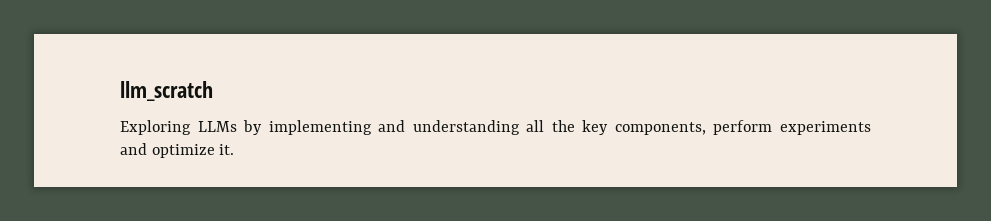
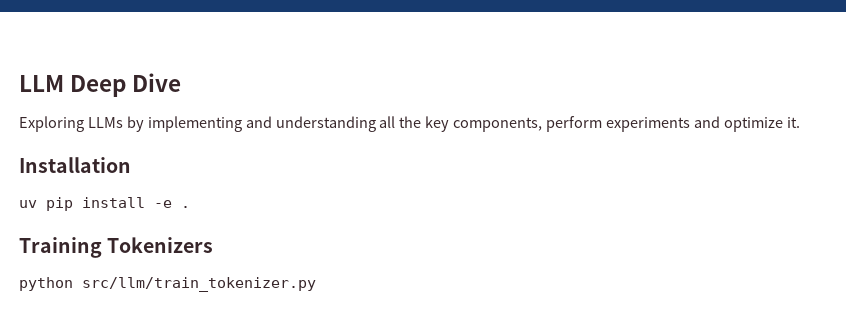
[120,81,213,101] llm_scratch -> [19,73,182,97] LLM Deep Dive
(235, 149) none -> [19,157,131,173] [19,197,190,211] [19,237,214,258] [19,277,316,292] // Installation // uv pip install -e . // Training Tokenizers // python src/llm/train_tokenizer.py

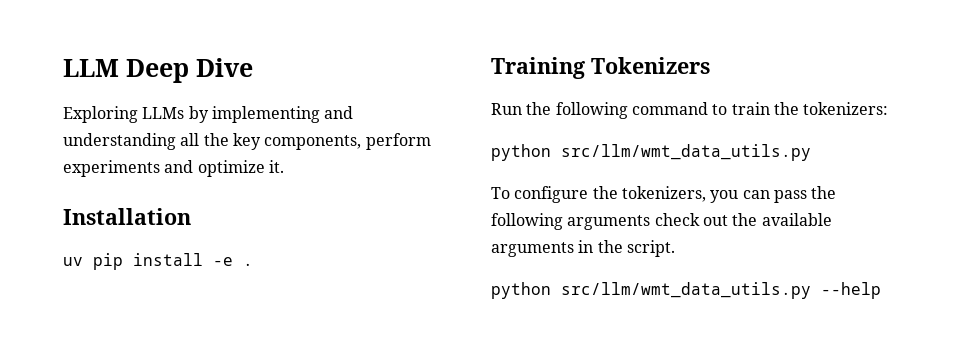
[19,277,316,292] python src/llm/train_tokenizer.py -> [491,102,889,119] [491,144,811,161] [491,186,837,203] [491,213,832,230] [491,240,675,257] [491,282,881,299] Run the following command to train the tokenizers: // python src/llm/wmt_data_utils.py // To configure the tokenizers, you can pass the following arguments check out the available arguments in the script. // python src/llm/wmt_data_utils.py --help

